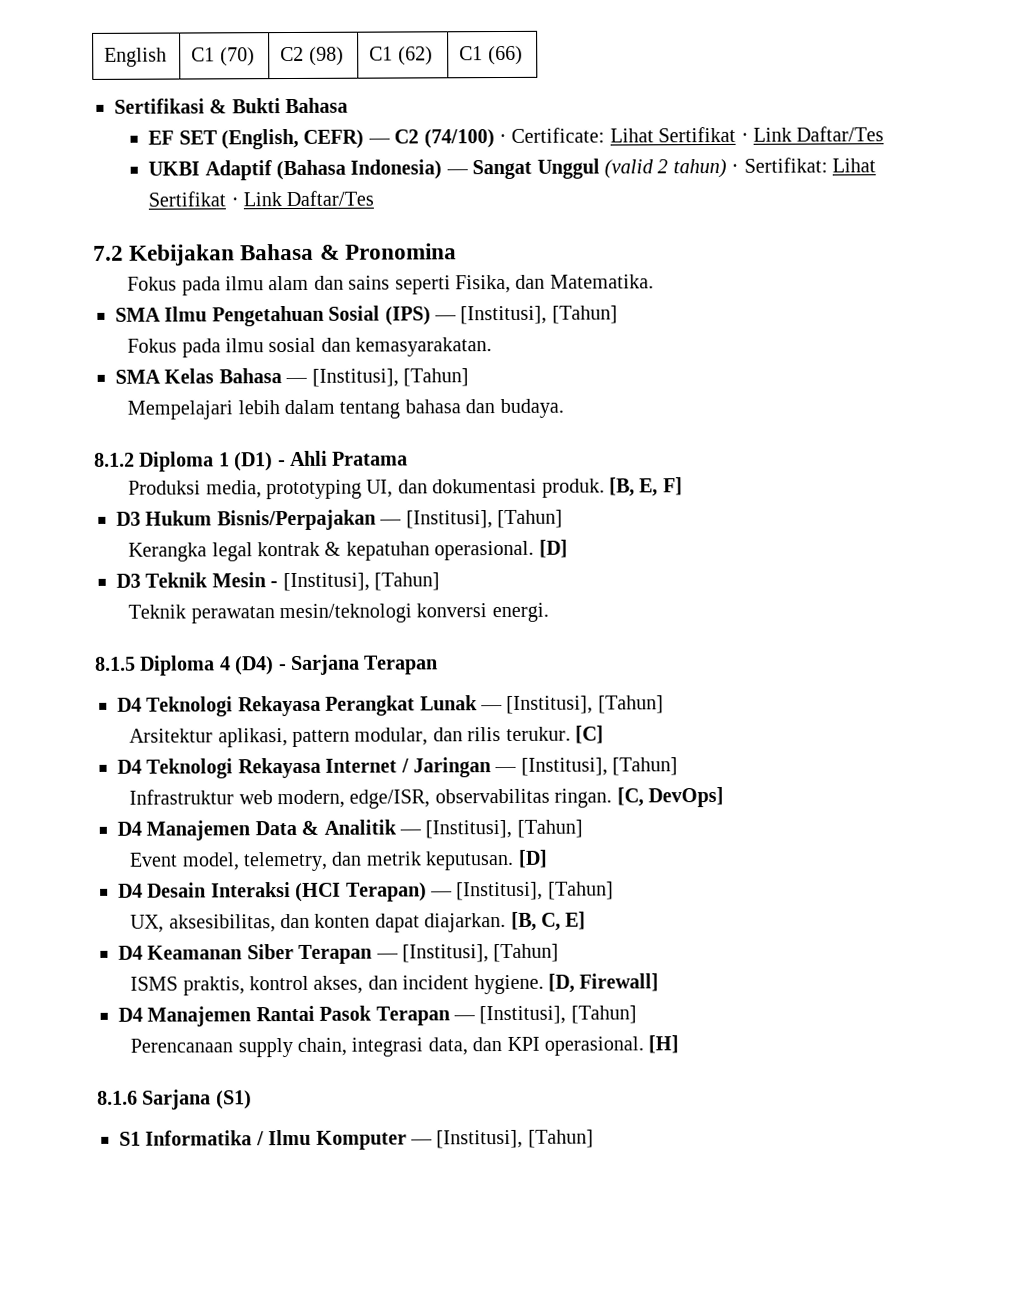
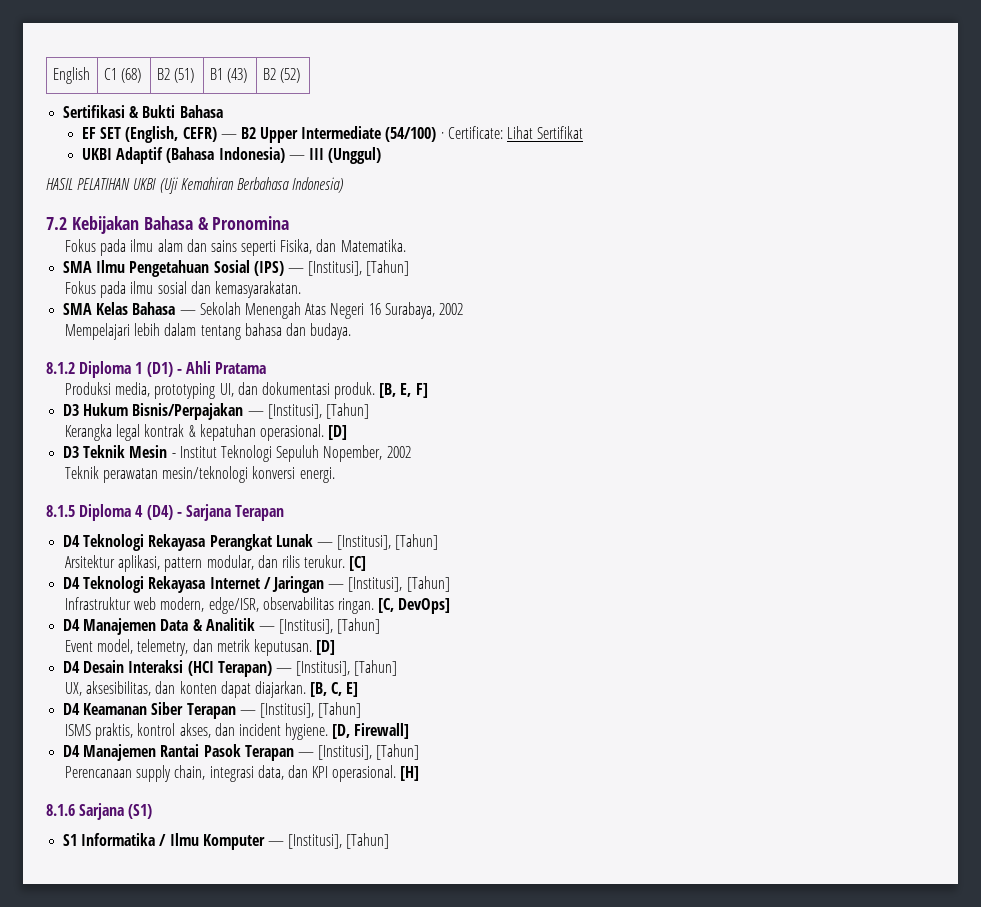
[219,47,255,67] [280,46,344,66] [369,46,433,66] [459,45,523,66] (70) | C2 (98) | C1 (62) | C1 (66) -> [120,68,141,83] [156,68,194,83] [209,68,247,83] [262,68,300,83] (68) | B2 (51) | B1 (43) | B2 (52)
[394,129,495,149] C2 (74/100) -> [240,126,437,143] B2 Upper Intermediate (54/100)
[740,126,885,142] · Link Daftar/Tes -> (584, 132) none
[472,157,877,180] [148,190,375,207] Sangat Unggul (valid 2 tahun) · Sertifikat: Lihat Sertifikat · Link Daftar/Tes -> [308,147,382,164] [46,177,344,194] III (Unggul) // HASIL PELATIHAN UKBI (Uji Kemahiran Berbahasa Indonesia)
[311,368,469,387] [Institusi], [Tahun] -> [199,302,463,319] Sekolah Menengah Atas Negeri 16 Surabaya, 2002
[282,572,440,592] [Institusi], [Tahun] -> [179,445,411,462] Institut Teknologi Sepuluh Nopember, 2002

